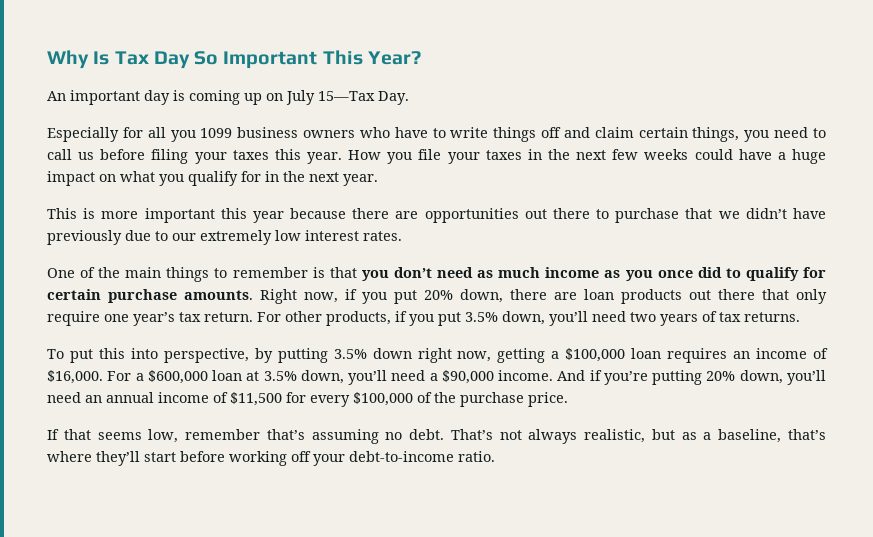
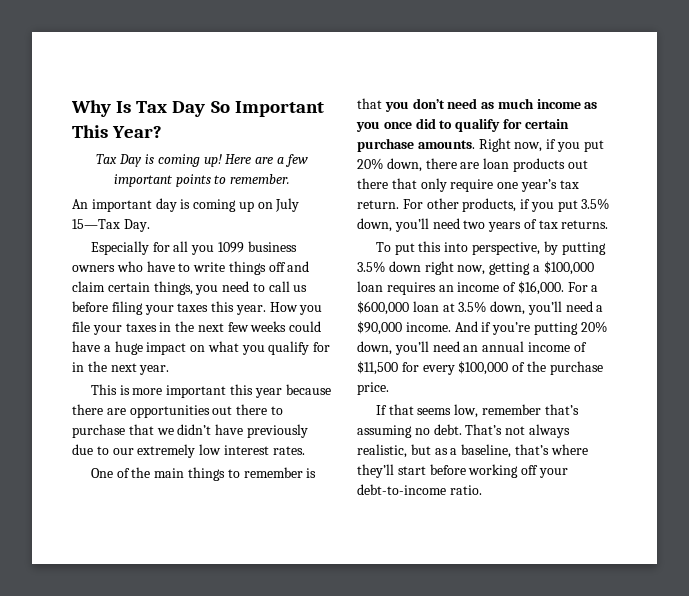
(421, 58) none -> [96,154,308,167] [113,174,291,187] // Tax Day is coming up! Here are a few important points to remember.

